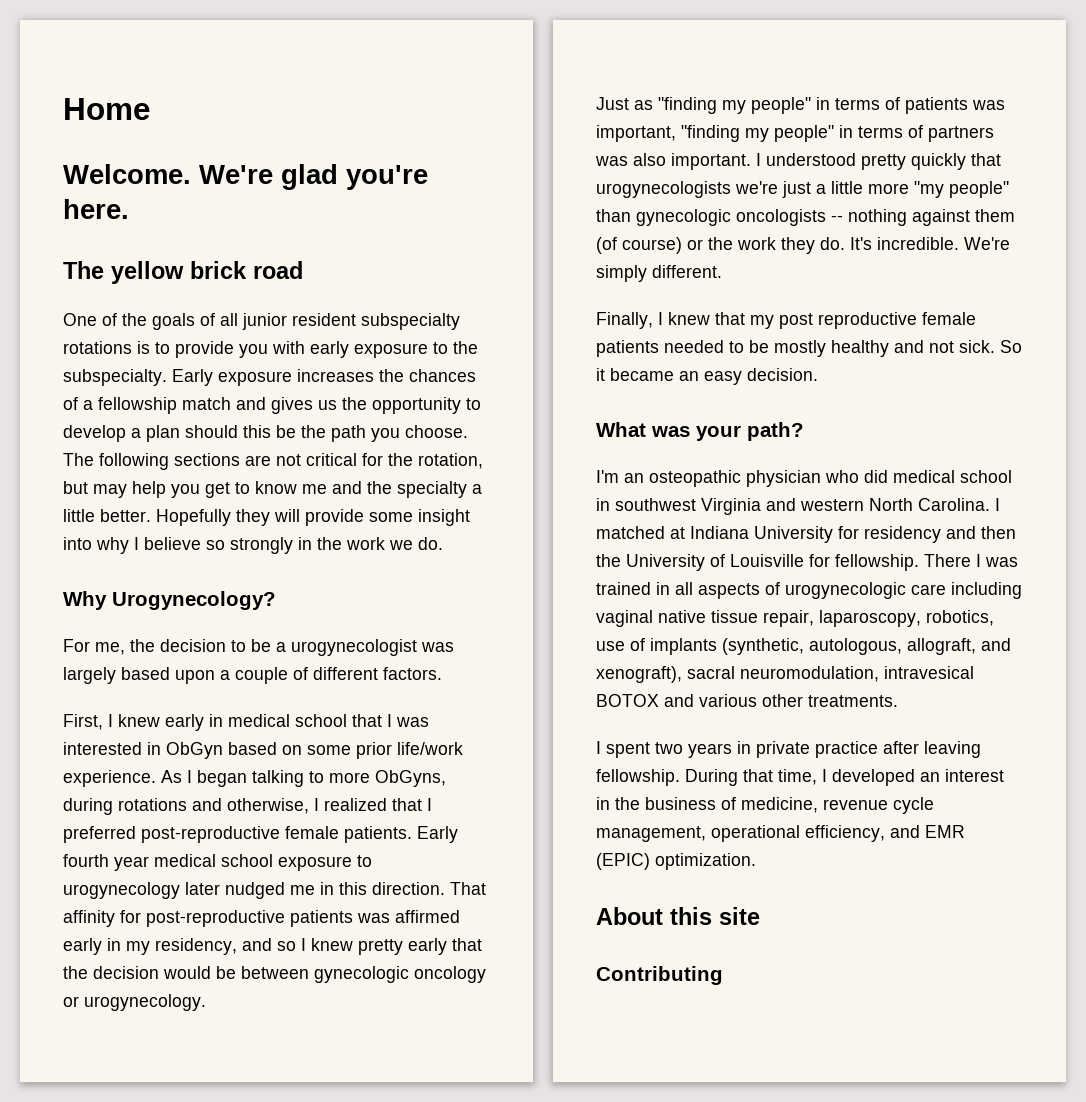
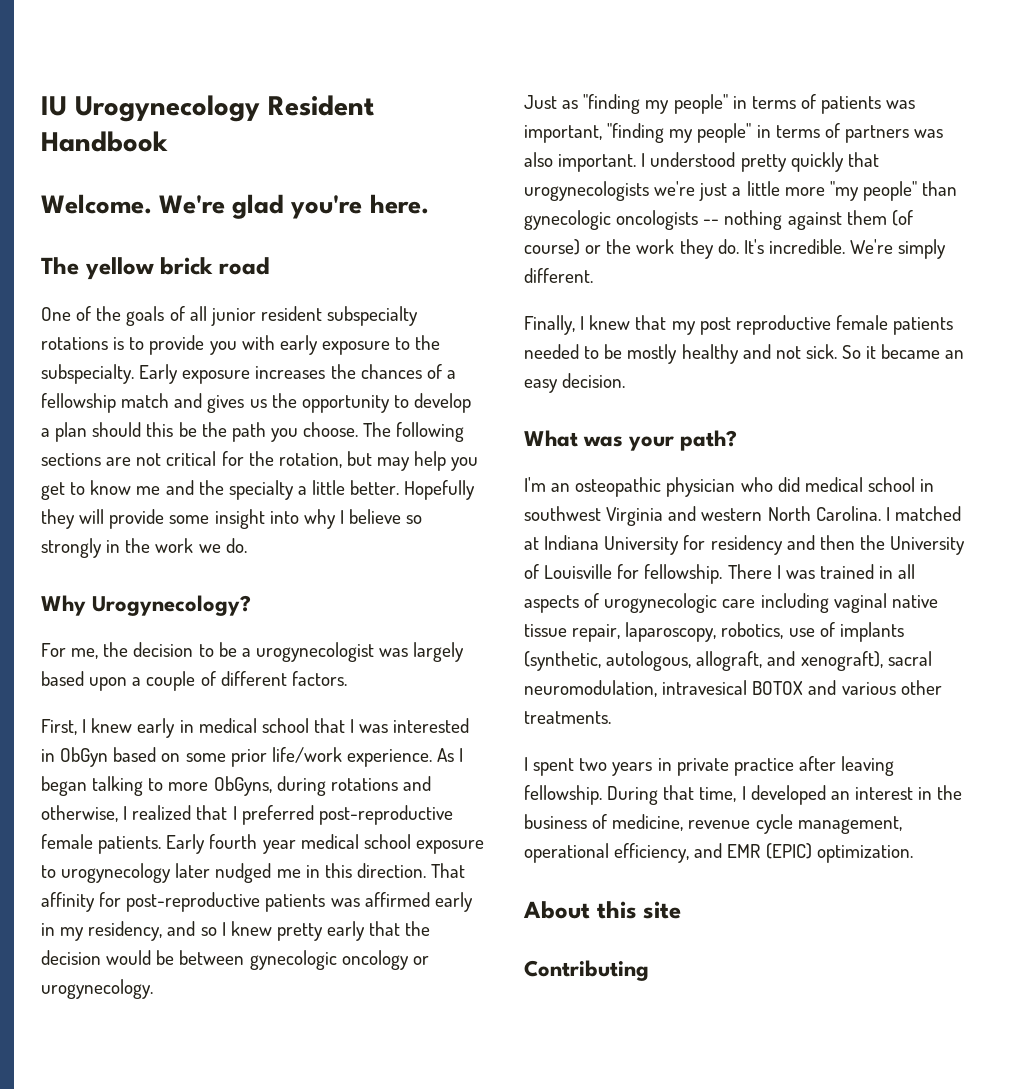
[63,98,151,120] Home -> [41,95,374,122] [41,131,168,152] IU Urogynecology Resident Handbook

